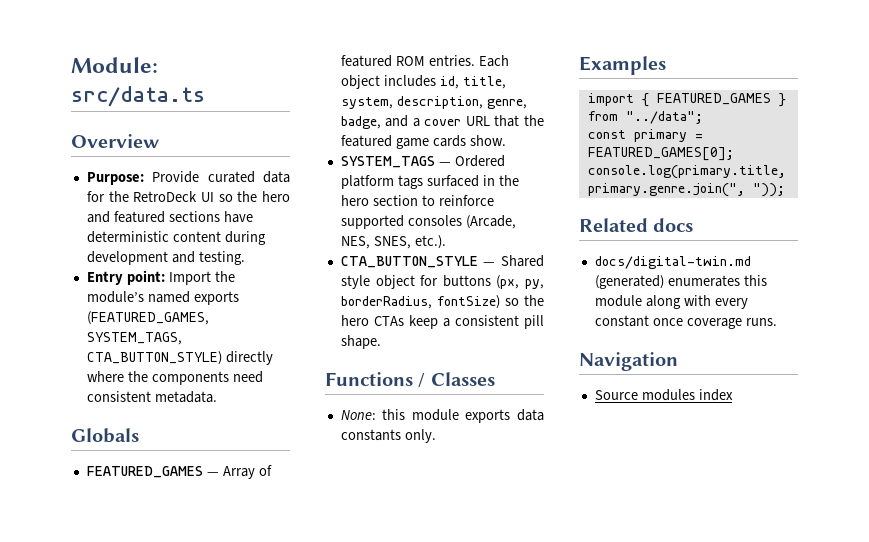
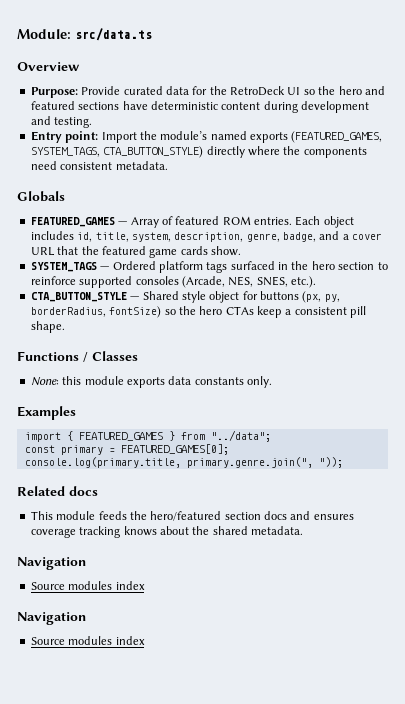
[594,256,751,269] [594,275,767,289] [594,295,748,309] [594,315,777,329] [579,352,678,371] [594,389,733,401] docs/digital-twin.md (generated) enumerates this module along with every constant once coverage runs. // Navigation // Source modules index -> [30,511,354,521] [30,526,303,538] [17,557,86,570] [30,581,145,590] [17,612,86,625] [30,636,145,645] This module feeds the hero/featured section docs and ensures coverage tracking knows about the shared metadata. // Navigation // Source modules index // Navigation // Source modules index

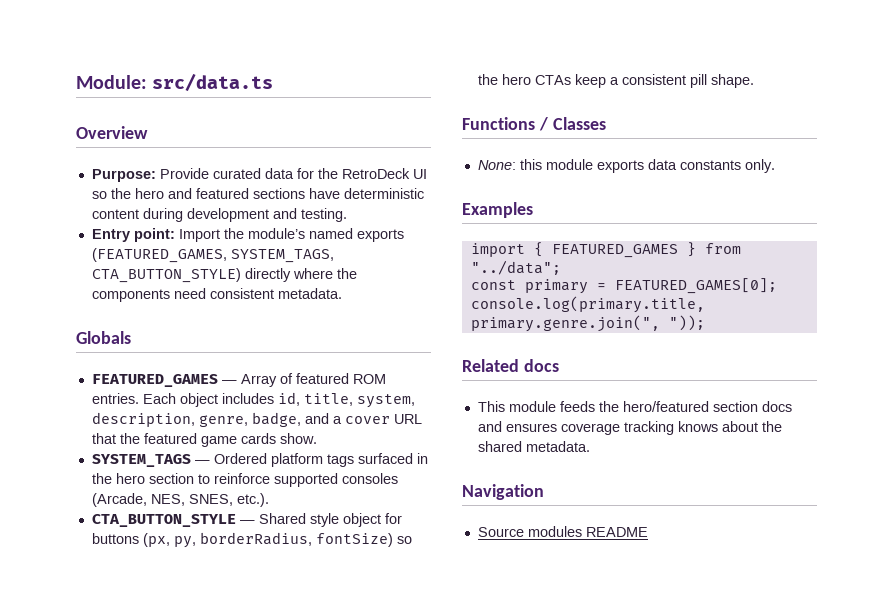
[115,581,145,590] [17,612,86,625] [30,636,145,645] index // Navigation // Source modules index -> [585,527,648,537] README

